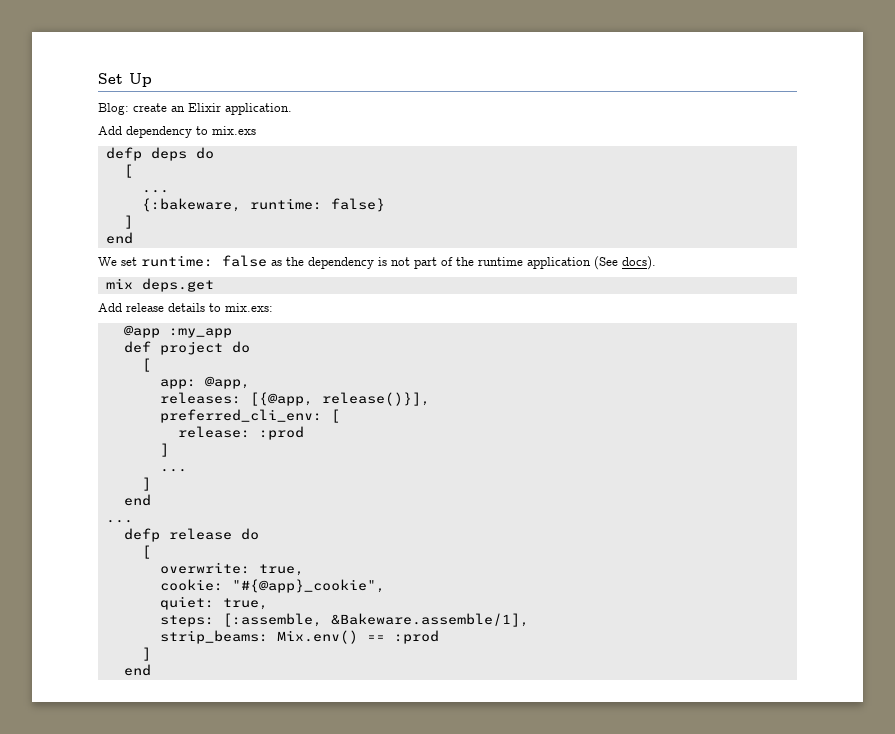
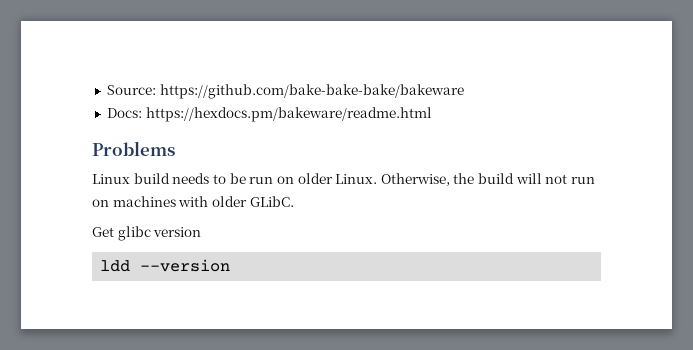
[98,73,152,87] [98,103,292,115] [98,126,256,138] [105,147,214,161] [123,164,133,178] [141,190,169,193] [141,198,385,212] [123,215,133,229] [105,232,133,244] [98,255,656,270] [105,278,214,292] [98,303,273,312] [123,325,232,338] [123,341,250,355] [141,358,151,372] [159,376,250,389] [159,392,430,406] [159,409,340,423] [177,426,304,440] [159,443,169,457] [159,469,187,472] [141,477,151,491] [123,494,151,506] [105,520,133,523] [123,528,259,542] [141,545,151,559] [159,562,304,576] [159,579,385,593] [159,596,268,610] [159,613,529,627] [159,630,439,644] [141,647,151,661] [123,664,151,676] Set Up // Blog: create an Elixir application. // Add dependency to mix.exs // defp deps do // [ // ... // {:bakeware, runtime: false} // ] // end // We set runtime: false as the dependency is not part of the runtime application (See docs). // mix deps.get // Add release details to mix.exs: // @app :my_app // def project do // [ // app: @app, // releases: [{@app, release()}], // preferred_cli_env: [ // release: :prod // ] // ... // ] // end // ... // defp release do // [ // overwrite: true, // cookie: "#{@app}_cookie", // quiet: true, // steps: [:assemble, &Bakeware.assemble/1], // strip_beams: Mix.env() == :prod // ] // end -> [106,84,464,99] [106,107,432,122] [92,141,175,156] [92,173,596,186] [92,196,294,207] [92,226,202,241] [100,259,231,272] Source: https://github.com/bake-bake-bake/bakeware // Docs: https://hexdocs.pm/bakeware/readme.html // Problems // Linux build needs to be run on older Linux. Otherwise, the build will not run on machines with older GLibC. // Get glibc version // ldd --version

